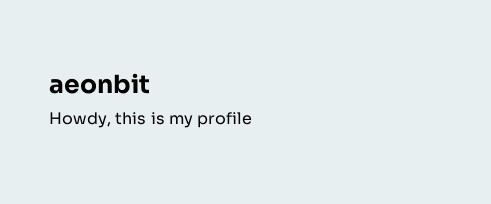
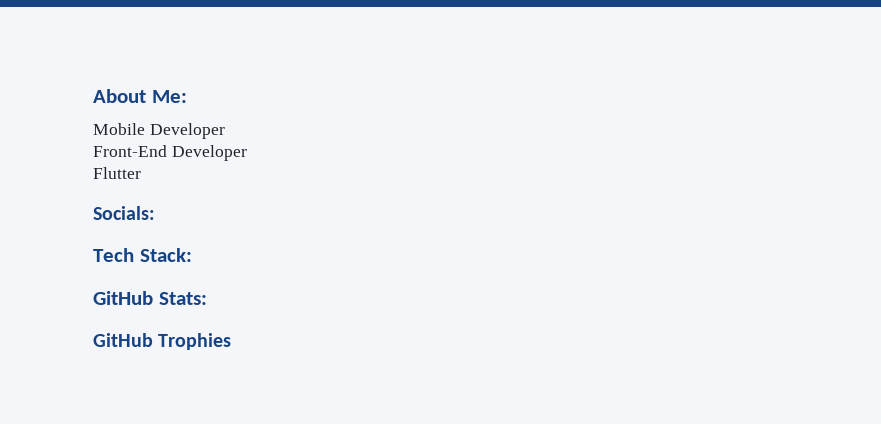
[49,73,150,94] [49,112,253,128] aeonbit // Howdy, this is my profile -> [93,89,187,103] [93,123,225,139] [93,145,247,161] [93,167,141,179] [93,206,155,220] [93,248,192,262] [93,291,207,305] [93,333,232,350] About Me: // Mobile Developer // Front-End Developer // Flutter // Socials: // Tech Stack: // GitHub Stats: // GitHub Trophies

